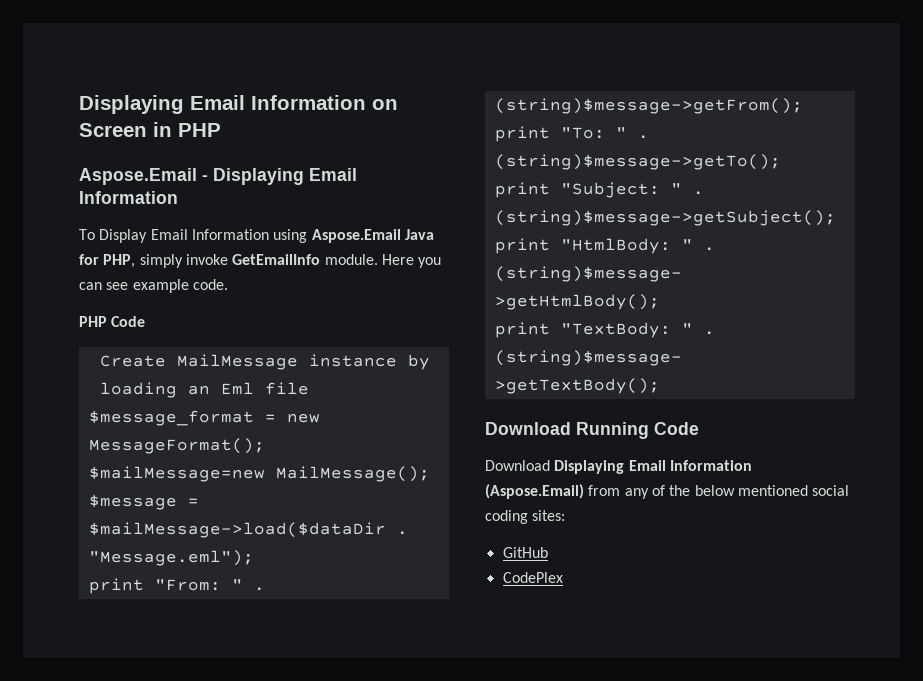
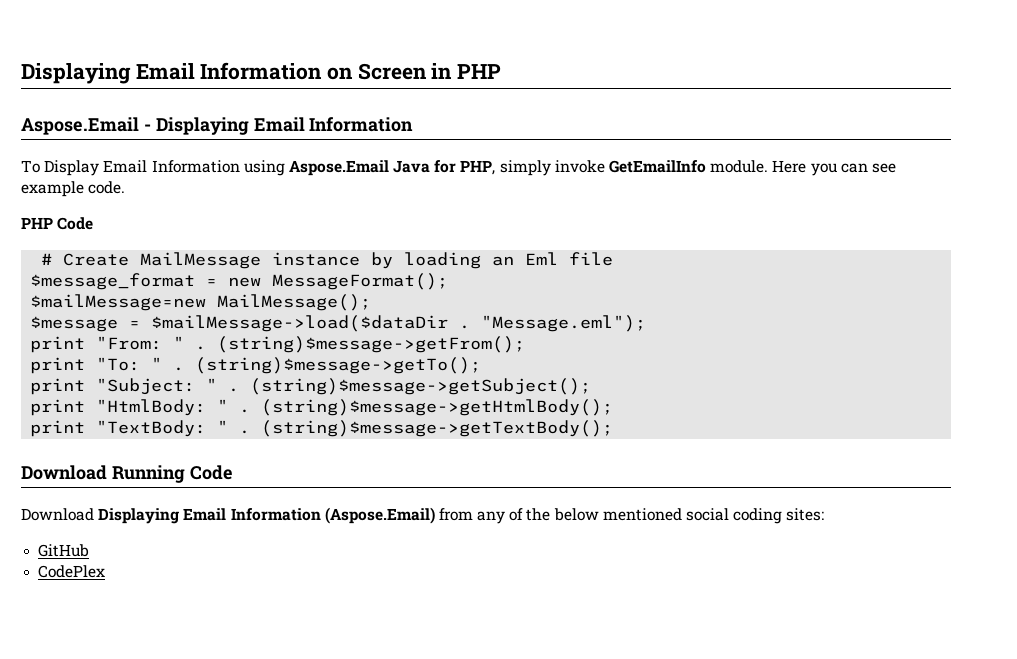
(146, 321) none -> [41,253,53,265] #

